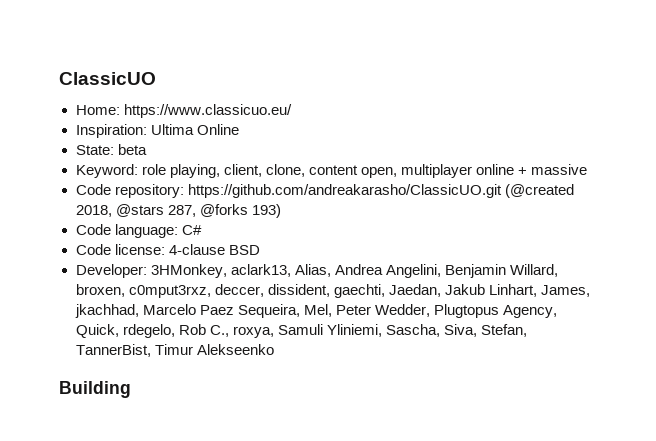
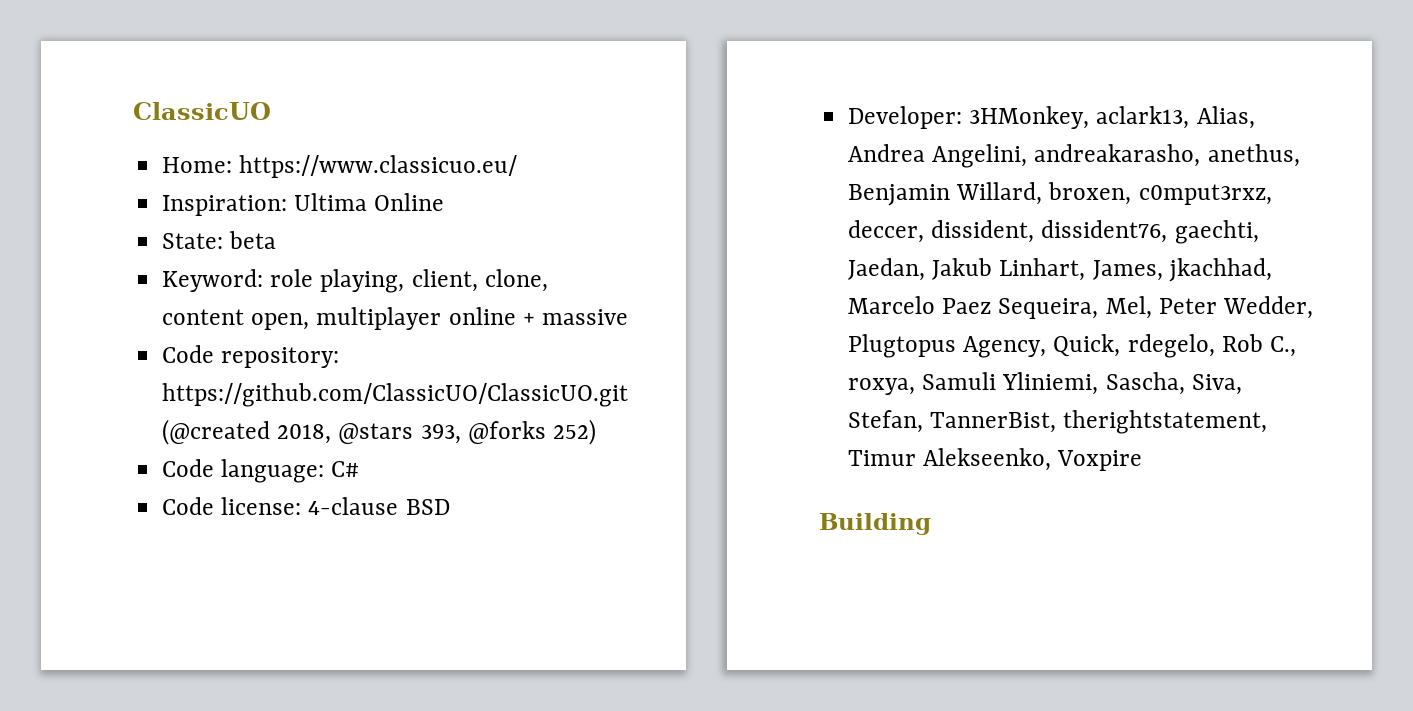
[187,184,502,198] https://github.com/andreakarasho/ClassicUO.git -> [162,383,629,407] https://github.com/ClassicUO/ClassicUO.git
[167,204,281,218] 287, @forks 193) -> [420,419,596,445] 393, @forks 252)
(441, 271) none -> [1034,144,1300,167] andreakarasho, anethus,
(330, 290) none -> [1041,220,1168,243] dissident76,
[154,344,274,355] Timur Alekseenko -> [1063,410,1268,434] [848,448,1143,471] therightstatement, Timur Alekseenko, Voxpire

